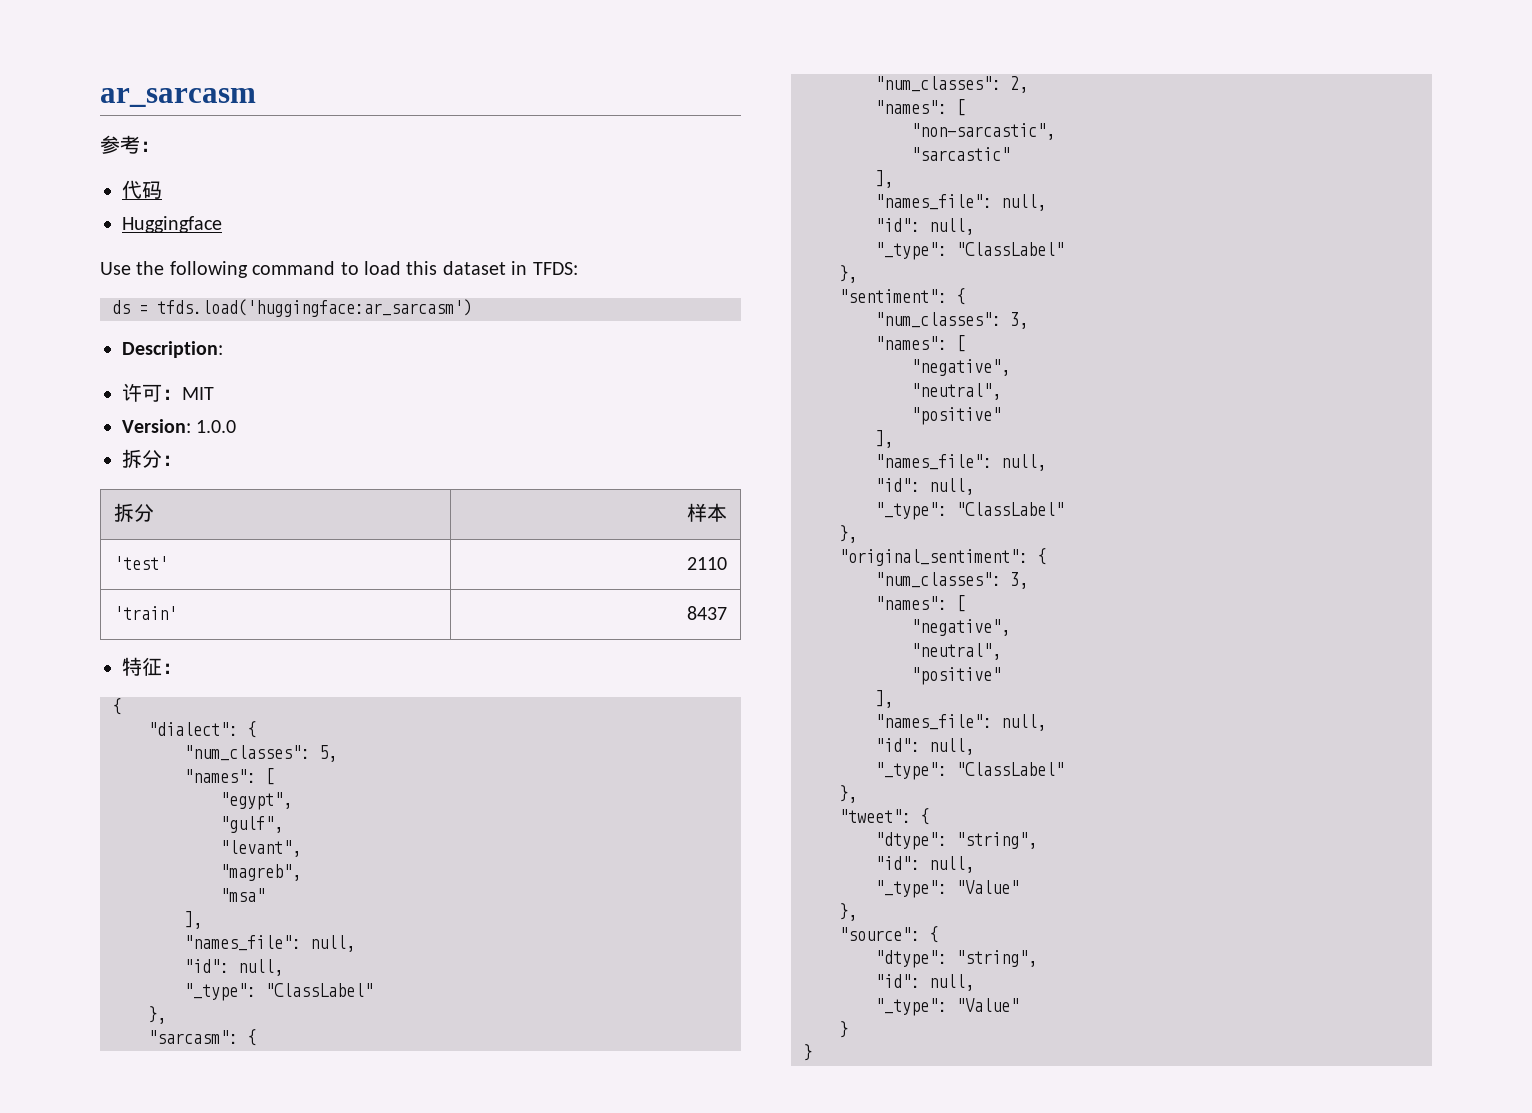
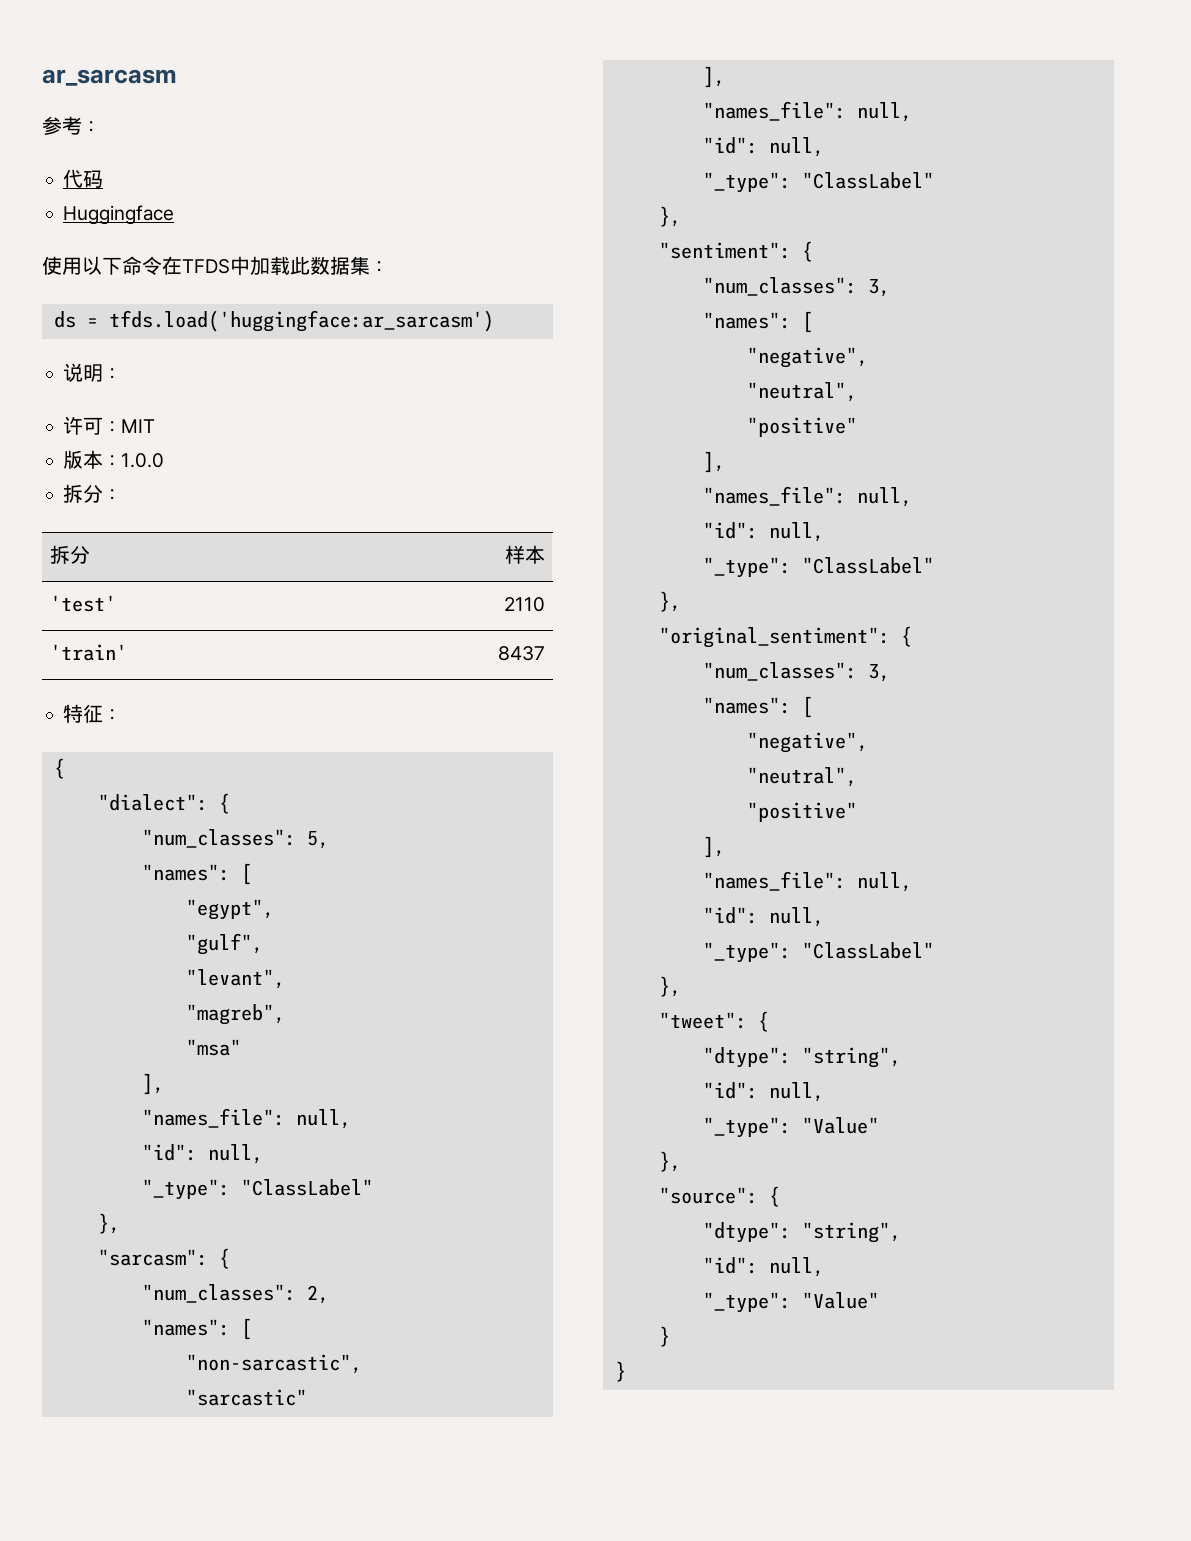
[100,261,578,278] Use the following command to load this dataset in TFDS: -> [42,256,388,276] 使用以下命令在TFDS中加载此数据集：
[122,341,223,358] Description: -> [63,363,122,382] 说明：
[122,419,191,433] Version: -> [63,450,122,469] 版本：

